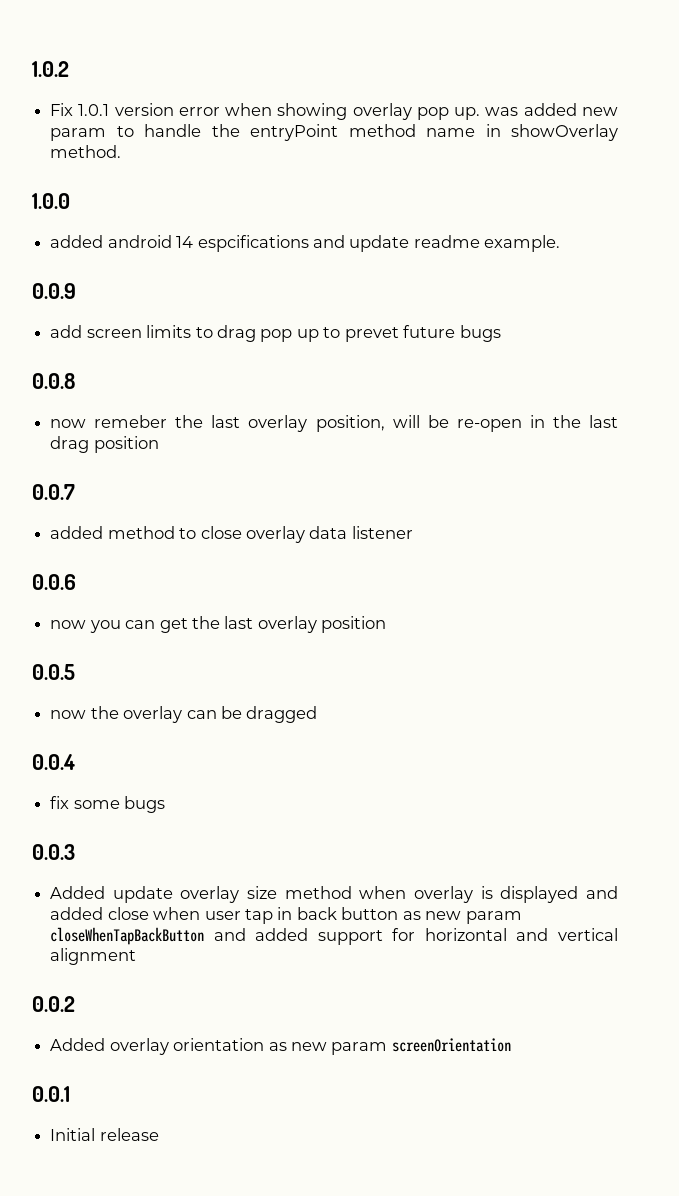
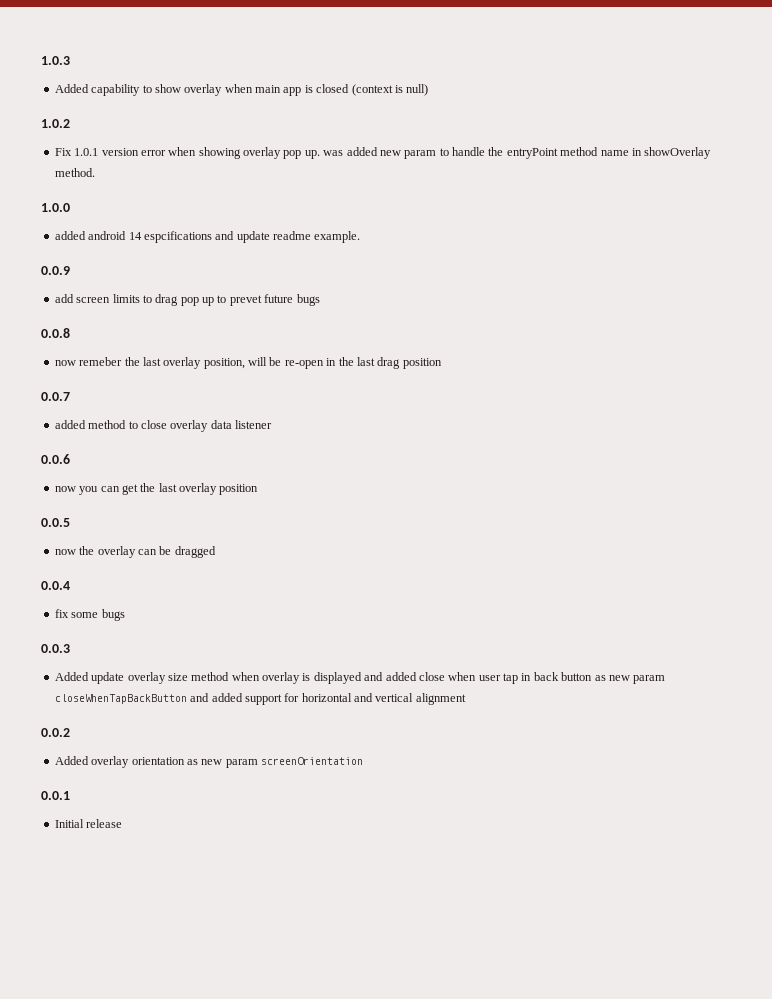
(32, 69) none -> [41,56,70,65] [54,84,429,96] 1.0.3 // Added capability to show overlay when main app is closed (context is null) //

